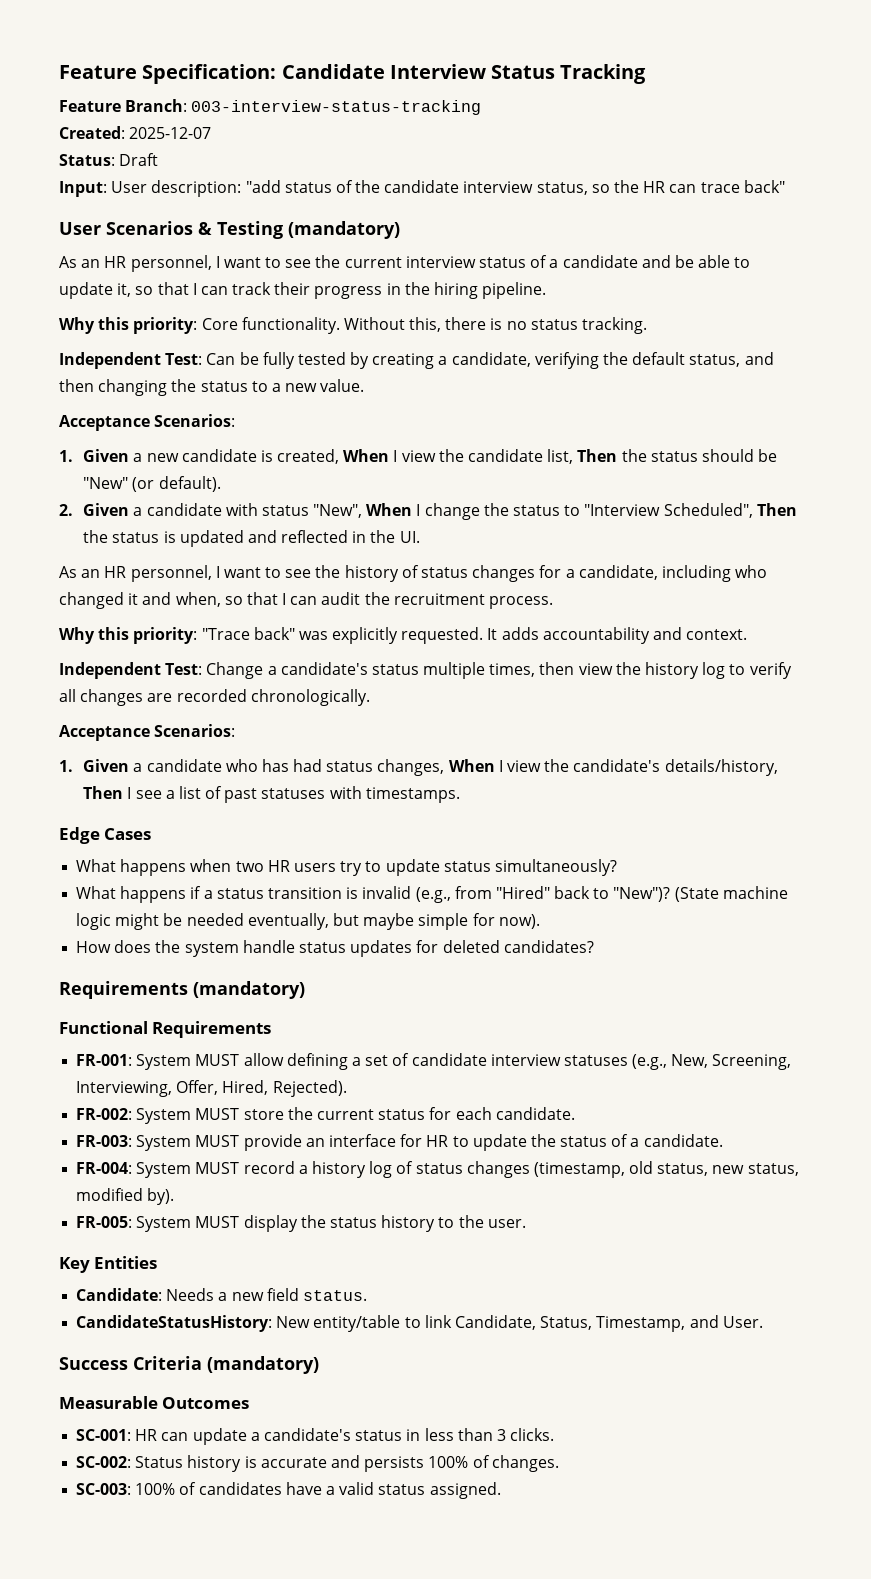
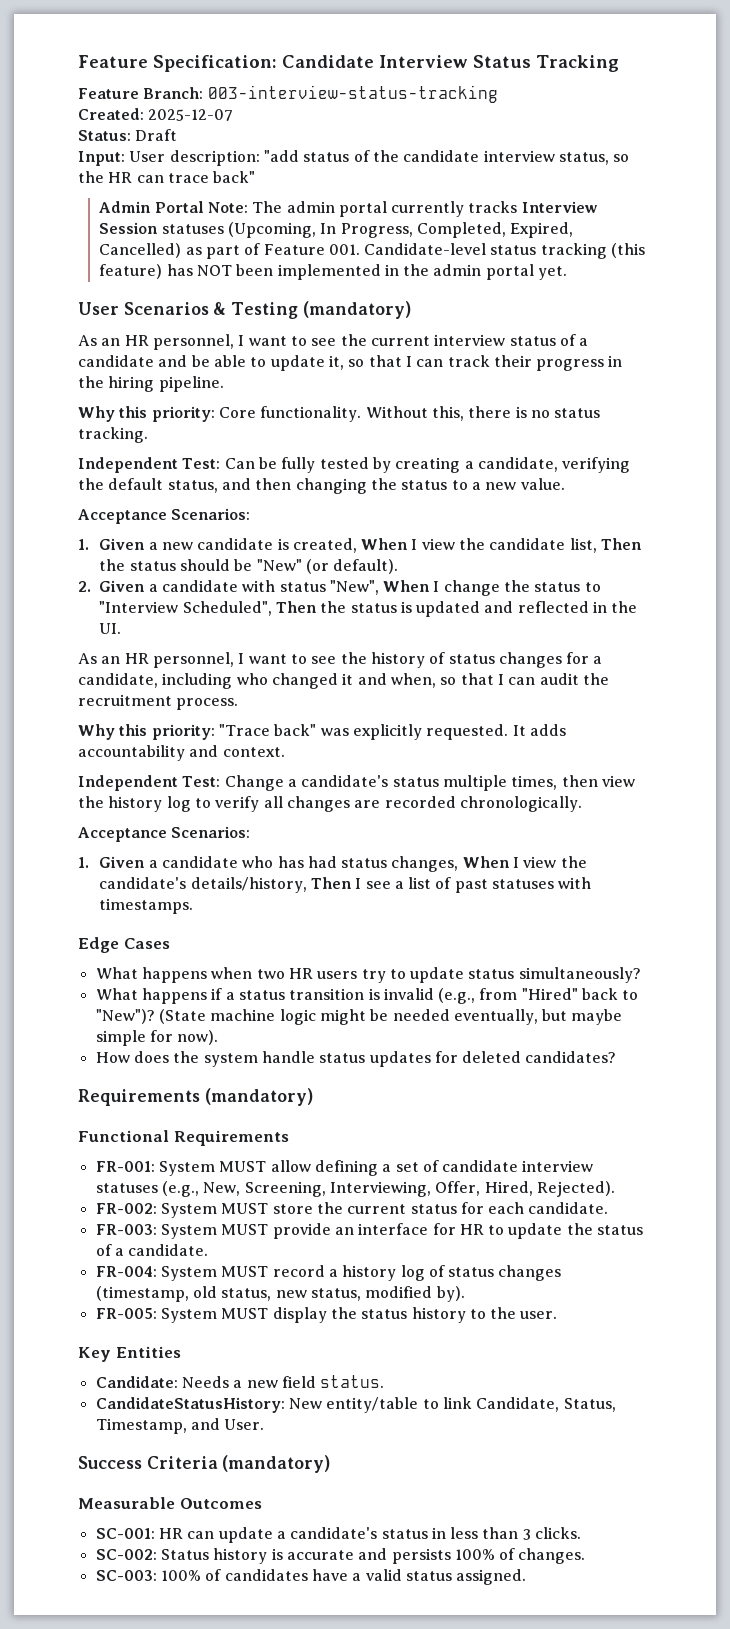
(785, 186) none -> [99,201,598,217] [99,222,574,238] [99,243,646,259] [99,264,568,280] // Admin Portal Note: The admin portal currently tracks Interview Session statuses (Upcoming, In Progress, Completed, Expired, Cancelled) as part of Feature 001. Candidate-level status tracking (this feature) has NOT been implemented in the admin portal yet.

